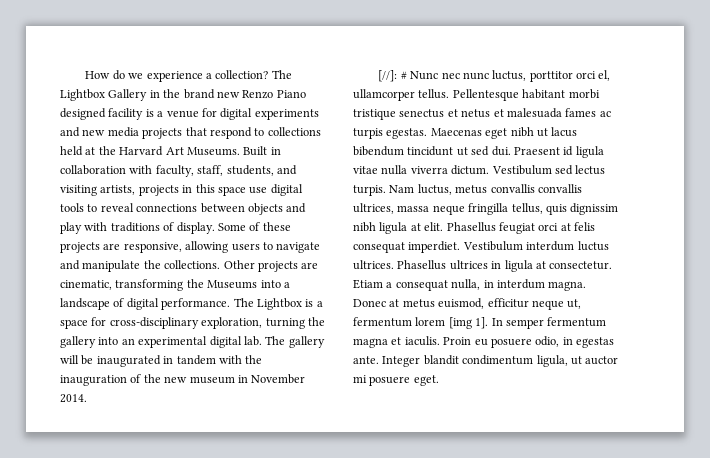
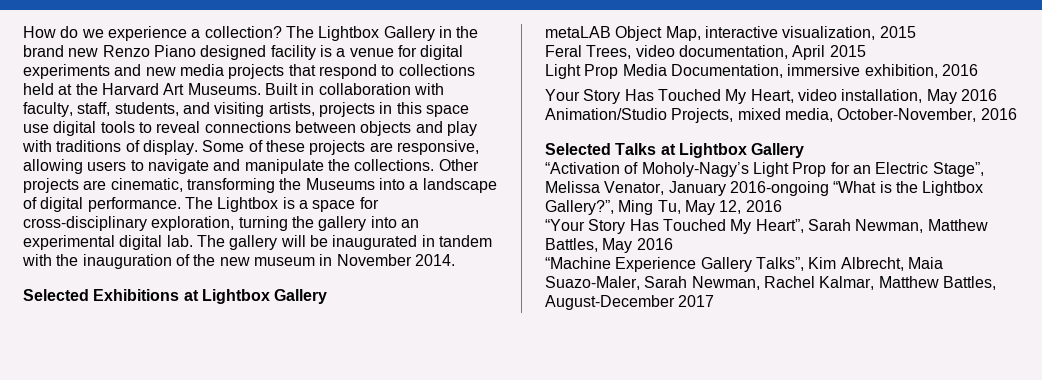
[378,70,611,82] [353,89,600,101] [353,108,611,120] [353,127,578,139] [353,146,604,158] [353,165,606,175] [353,184,582,196] [353,203,619,215] [353,222,595,234] [353,241,609,253] [353,260,613,272] [353,279,587,291] [353,298,582,310] [353,317,607,329] [353,336,614,348] [353,355,619,367] [353,375,439,386] [//]: # Nunc nec nunc luctus, porttitor orci el, ullamcorper tellus. Pellentesque habitant morbi tristique senectus et netus et malesuada fames ac turpis egestas. Maecenas eget nibh ut lacus bibendum tincidunt ut sed dui. Praesent id ligula vitae nulla viverra dictum. Vestibulum sed lectus turpis. Nam luctus, metus convallis convallis ultrices, massa neque fringilla tellus, quis dignissim nibh ligula at elit. Phasellus feugiat orci at felis consequat imperdiet. Vestibulum interdum luctus ultrices. Phasellus ultrices in ligula at consectetur. Etiam a consequat nulla, in interdum magna. Donec at metus euismod, efficitur neque ut, fermentum lorem [img 1]. In semper fermentum magna et iaculis. Proin eu posuere odio, in egestas ante. Integer blandit condimentum ligula, ut auctor mi posuere eget. -> [23,289,328,304] [545,26,916,41] [545,45,866,60] [545,64,978,79] [545,89,997,104] [545,108,1017,123] [545,143,805,158] [545,162,984,177] [545,181,984,196] [545,200,782,215] [545,219,988,234] [545,238,673,253] [545,257,943,272] [545,276,996,290] [545,295,715,310] Selected Exhibitions at Lightbox Gallery // metaLAB Object Map, interactive visualization, 2015 // Feral Trees, video documentation, April 2015 // Light Prop Media Documentation, immersive exhibition, 2016 // Your Story Has Touched My Heart, video installation, May 2016 Animation/Studio Projects, mixed media, October-November, 2016 // Selected Talks at Lightbox Gallery // “Activation of Moholy-Nagy’s Light Prop for an Electric Stage”, Melissa Venator, January 2016-ongoing “What is the Lightbox Gallery?”, Ming Tu, May 12, 2016 // “Your Story Has Touched My Heart”, Sarah Newman, Matthew Battles, May 2016 // “Machine Experience Gallery Talks”, Kim Albrecht, Maia Suazo-Maler, Sarah Newman, Rachel Kalmar, Matthew Battles, August-December 2017

